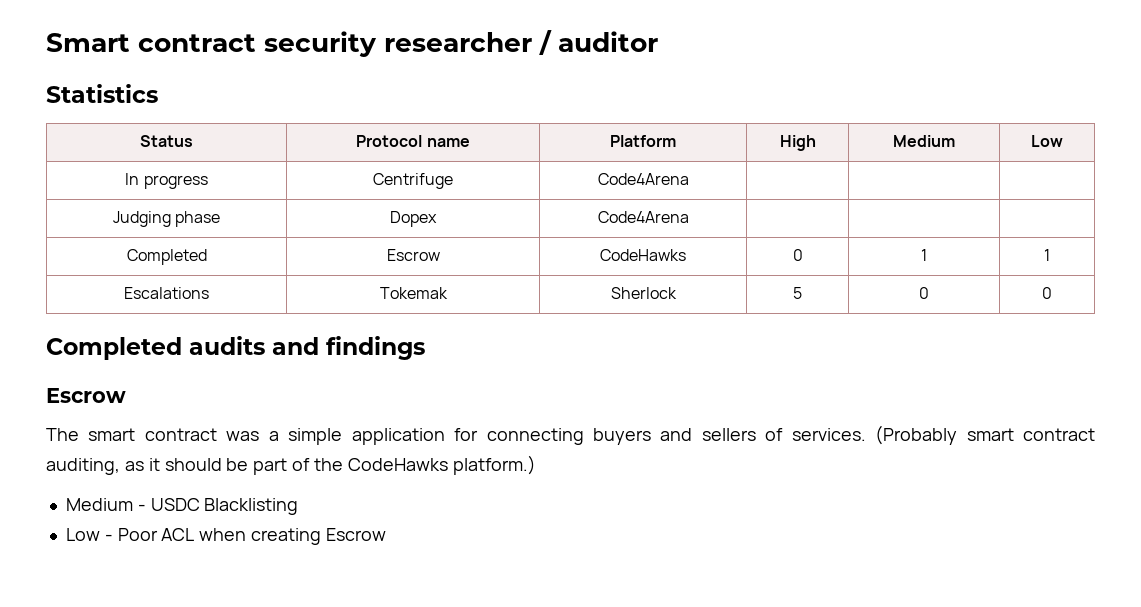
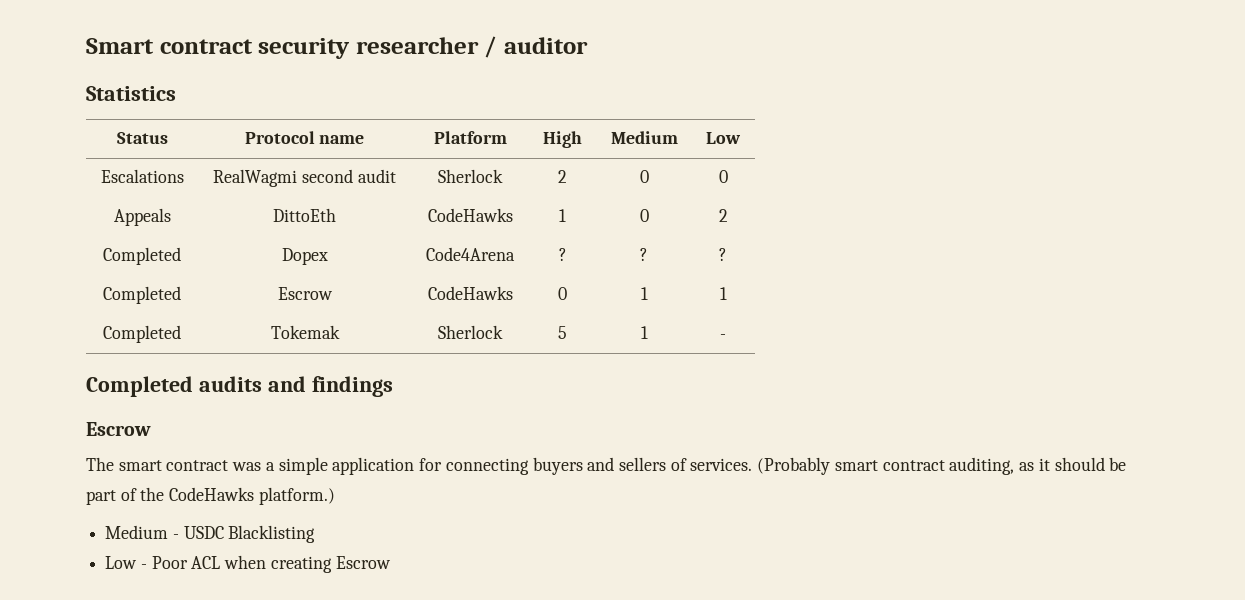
[125,173,208,189] [373,173,453,189] [597,173,689,185] [112,211,221,227] In progress | Centrifuge | Code4Arena | | | // Judging phase -> [100,169,184,183] [213,169,396,187] [438,169,503,183] [558,170,567,183] [639,170,649,183] [718,170,728,183] [113,208,171,226] [273,208,336,222] [427,208,513,222] [559,209,566,222] [639,209,649,222] [718,209,728,222] [103,247,181,265] Escalations | RealWagmi second audit | Sherlock | 2 | 0 | 0 // Appeals | DittoEth | CodeHawks | 1 | 0 | 2 // Completed
(689, 217) | | -> [558,248,567,261] [640,248,648,261] [719,248,727,261] ? | ? | ?
[124,287,209,299] Escalations -> [103,325,181,343] Completed
[919,287,929,299] [1042,287,1052,299] 0 | 0 -> [640,326,648,339] [720,334,726,339] 1 | -

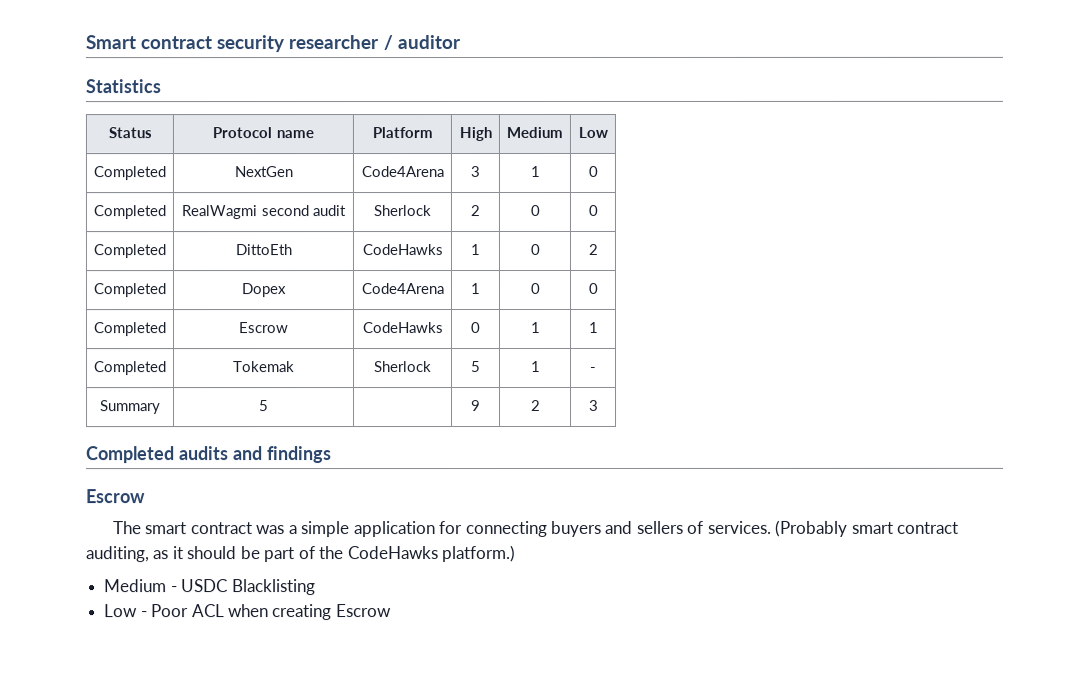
[100,169,184,183] Escalations -> [93,166,166,181] [233,166,293,178] [360,166,444,178] [470,166,480,178] [529,166,540,178] [587,165,598,177] [93,205,166,220] Completed | NextGen | Code4Arena | 3 | 1 | 0 // Completed
[113,208,171,226] Appeals -> [93,244,166,259] Completed
[558,248,567,261] [640,248,648,261] [719,248,727,261] ? | ? | ? -> [470,283,480,295] [529,283,540,295] [587,282,598,294] 1 | 0 | 0
(726, 336) none -> [100,400,161,415] [259,400,269,412] [471,400,481,412] [530,400,541,412] [588,399,599,411] // Summary | 5 | | 9 | 2 | 3

